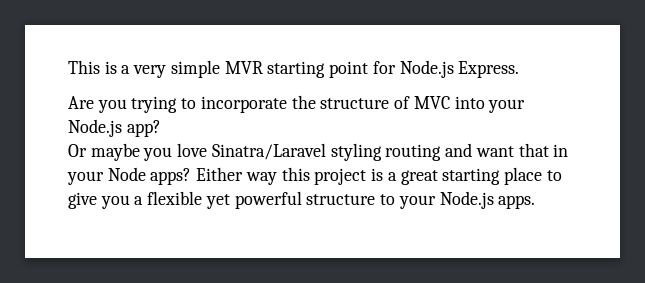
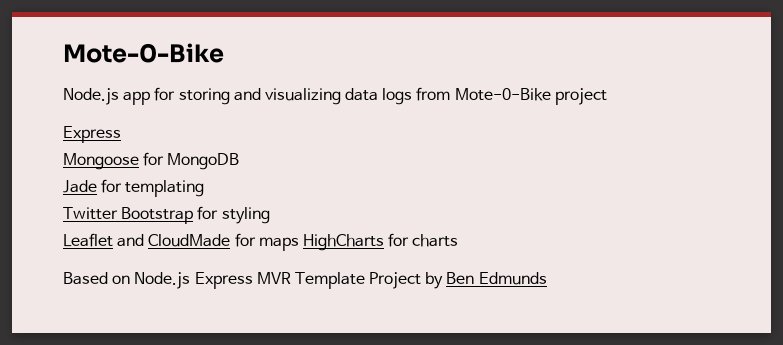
[68,60,520,78] [68,95,526,113] [68,119,161,137] [68,143,569,161] [67,167,562,185] [68,191,536,209] This is a very simple MVR starting point for Node.js Express. // Are you trying to incorporate the structure of MVC into your Node.js app? // Or maybe you love Sinatra/Laravel styling routing and want that in your Node apps? Either way this project is a great starting place to give you a flexible yet powerful structure to your Node.js apps. -> [63,43,224,63] [63,87,607,105] [63,126,121,143] [63,152,240,170] [63,179,205,197] [63,206,270,224] [63,233,459,251] [63,272,547,289] Mote-0-Bike // Node.js app for storing and visualizing data logs from Mote-0-Bike project // Express // Mongoose for MongoDB // Jade for templating // Twitter Bootstrap for styling // Leaflet and CloudMade for maps HighCharts for charts // Based on Node.js Express MVR Template Project by Ben Edmunds

